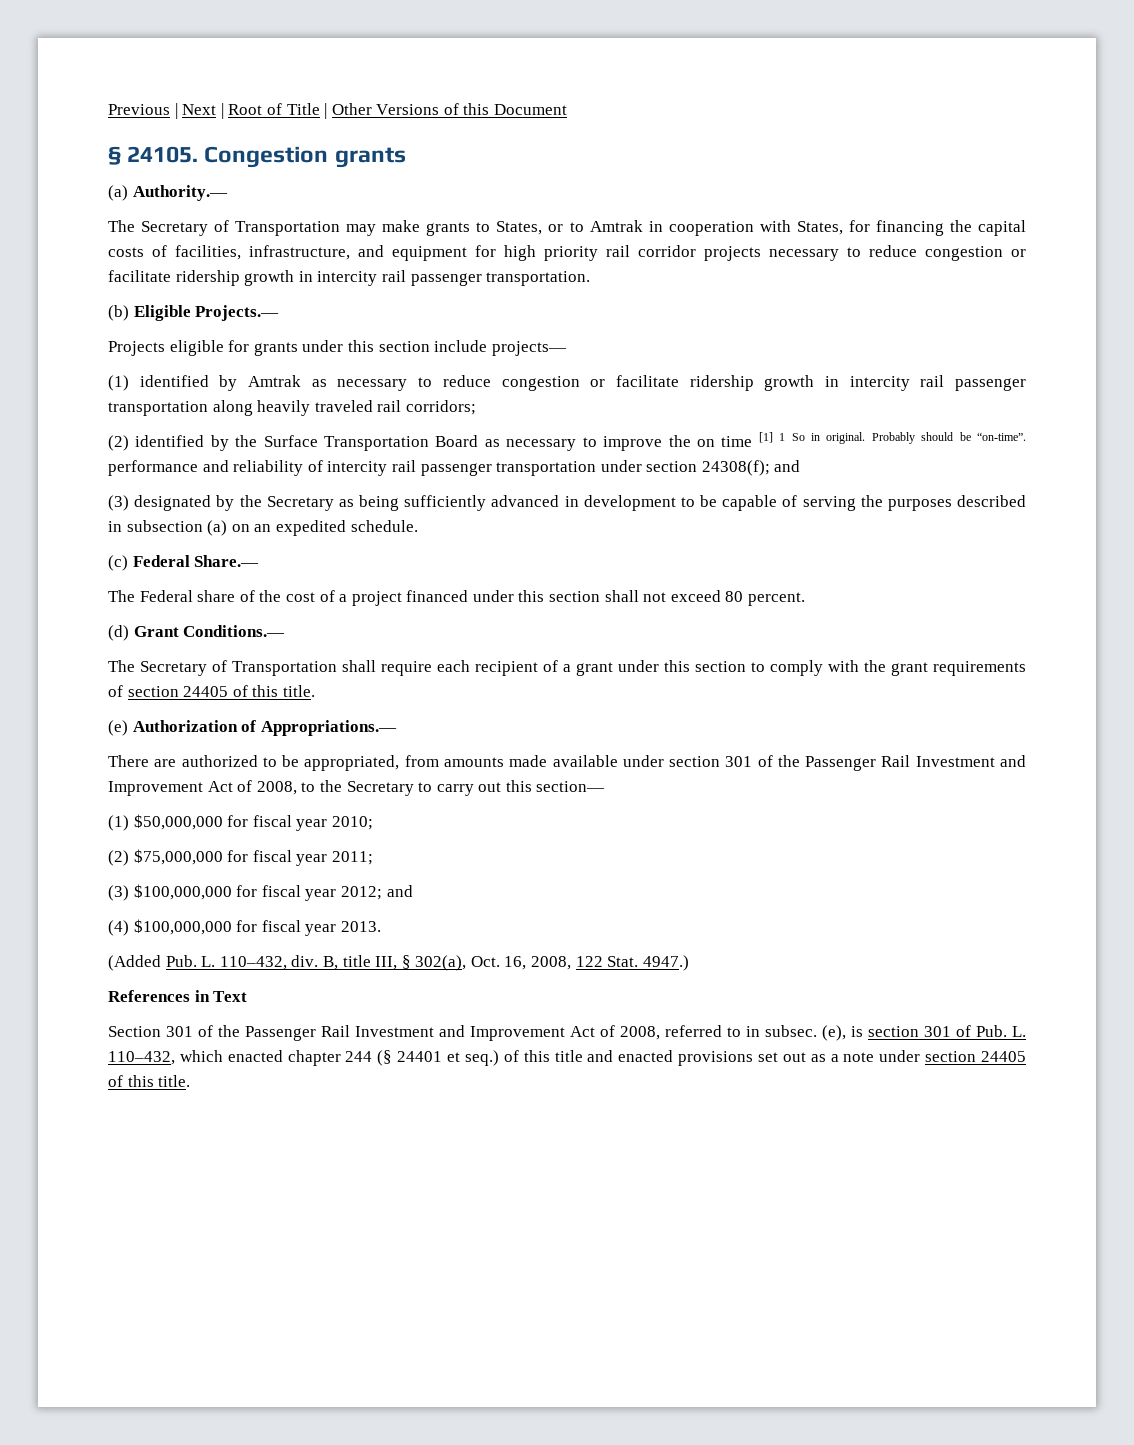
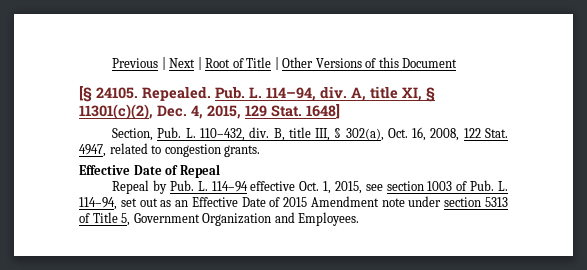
[108,146,406,168] [108,185,228,201] [108,220,1026,236] [108,245,1026,261] [108,270,591,286] [108,305,280,321] [108,340,567,356] [108,375,1026,391] [108,400,476,416] [108,432,1026,451] [108,460,801,476] [108,495,1026,511] [108,520,418,536] [108,555,260,571] [108,590,806,606] [108,625,286,641] [108,660,1026,676] [108,685,315,697] [108,720,397,736] [108,755,1027,771] [108,780,606,796] [108,814,373,831] [108,849,373,866] [108,884,413,901] [108,919,381,936] [108,955,161,971] § 24105. Congestion grants // (a) Authority.— // The Secretary of Transportation may make grants to States, or to Amtrak in cooperation with States, for financing the capital costs of facilities, infrastructure, and equipment for high priority rail corridor projects necessary to reduce congestion or facilitate ridership growth in intercity rail passenger transportation. // (b) Eligible Projects.— // Projects eligible for grants under this section include projects— // (1) identified by Amtrak as necessary to reduce congestion or facilitate ridership growth in intercity rail passenger transportation along heavily traveled rail corridors; // (2) identified by the Surface Transportation Board as necessary to improve the on time [1] 1 So in original. Probably should be “on-time”. performance and reliability of intercity rail passenger transportation under section 24308(f); and // (3) designated by the Secretary as being sufficiently advanced in development to be capable of serving the purposes described in subsection (a) on an expedited schedule. // (c) Federal Share.— // The Federal share of the cost of a project financed under this section shall not exceed 80 percent. // (d) Grant Conditions.— // The Secretary of Transportation shall require each recipient of a grant under this section to comply with the grant requirements of section 24405 of this title. // (e) Authorization of Appropriations.— // There are authorized to be appropriated, from amounts made available under section 301 of the Passenger Rail Investment and Improvement Act of 2008, to the Secretary to carry out this section— // (1) $50,000,000 for fiscal year 2010; // (2) $75,000,000 for fiscal year 2011; // (3) $100,000,000 for fiscal year 2012; and // (4) $100,000,000 for fiscal year 2013. // (Added -> [79,86,435,102] [79,104,340,120] [112,128,154,141] [§ 24105. Repealed. Pub. L. 114–94, div. A, title XI, § 11301(c)(2), Dec. 4, 2015, 129 Stat. 1648] // Section,
[642,955,689,971] [108,990,248,1002] [108,1025,1026,1041] [108,1050,1027,1066] [108,1075,191,1087] 4947.) // References in Text // Section 301 of the Passenger Rail Investment and Improvement Act of 2008, referred to in subsec. (e), is section 301 of Pub. L. 110–432, which enacted chapter 244 (§ 24401 et seq.) of this title and enacted provisions set out as a note under section 24405 of this title. -> [79,143,261,157] [79,164,220,178] [112,180,508,194] [79,196,509,210] [79,212,360,226] 4947, related to congestion grants. // Effective Date of Repeal // Repeal by Pub. L. 114–94 effective Oct. 1, 2015, see section 1003 of Pub. L. 114–94, set out as an Effective Date of 2015 Amendment note under section 5313 of Title 5, Government Organization and Employees.

